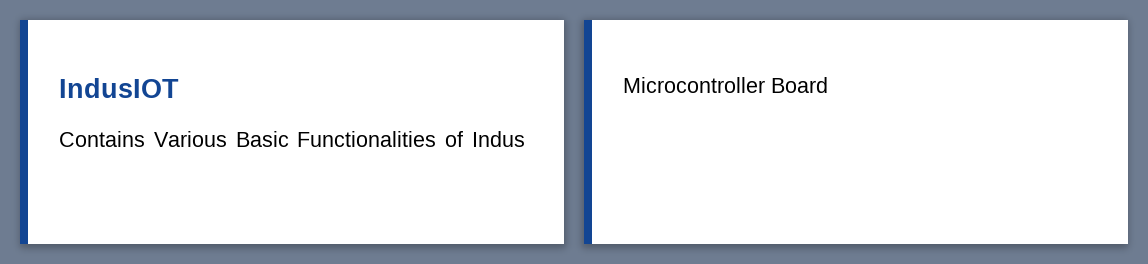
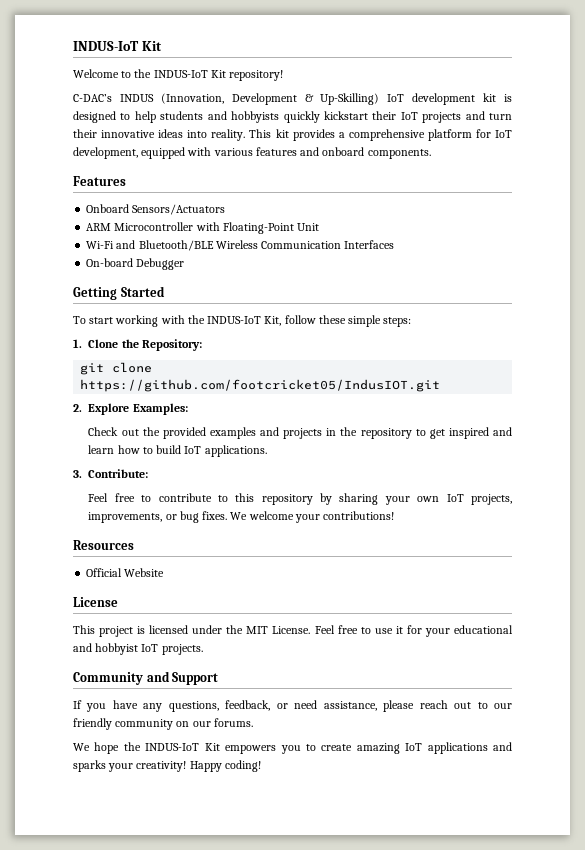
[59,78,179,98] [59,131,525,147] [623,77,828,93] IndusIOT // Contains Various Basic Functionalities of Indus Microcontroller Board -> [73,41,162,51] [73,69,284,81] [73,93,513,105] [73,111,512,123] [73,129,512,141] [73,147,431,159] [73,176,126,186] [86,204,226,215] [86,222,320,234] [86,240,395,251] [86,258,185,270] [73,286,165,300] [73,315,412,327] [73,339,202,351] [80,362,153,375] [80,379,441,392] [73,403,188,415] [88,427,512,439] [88,445,267,457] [73,469,149,478] [88,493,513,505] [88,511,395,523] [73,540,134,550] [86,568,165,577] [73,597,118,607] [73,625,513,637] [73,643,203,655] [73,671,219,685] [73,700,512,712] [73,718,253,730] [73,742,512,754] [73,760,261,772] INDUS-IoT Kit // Welcome to the INDUS-IoT Kit repository! // C-DAC’s INDUS (Innovation, Development & Up-Skilling) IoT development kit is designed to help students and hobbyists quickly kickstart their IoT projects and turn their innovative ideas into reality. This kit provides a comprehensive platform for IoT development, equipped with various features and onboard components. // Features // Onboard Sensors/Actuators // ARM Microcontroller with Floating-Point Unit // Wi-Fi and Bluetooth/BLE Wireless Communication Interfaces // On-board Debugger // Getting Started // To start working with the INDUS-IoT Kit, follow these simple steps: // 1. Clone the Repository: // git clone https://github.com/footcricket05/IndusIOT.git // 2. Explore Examples: // Check out the provided examples and projects in the repository to get inspired and learn how to build IoT applications. // 3. Contribute: // Feel free to contribute to this repository by sharing your own IoT projects, improvements, or bug fixes. We welcome your contributions! // Resources // Official Website // License // This project is licensed under the MIT License. Feel free to use it for your educational and hobbyist IoT projects. // Community and Support // If you have any questions, feedback, or need assistance, please reach out to our friendly community on our forums. // We hope the INDUS-IoT Kit empowers you to create amazing IoT applications and sparks your creativity! Happy coding!

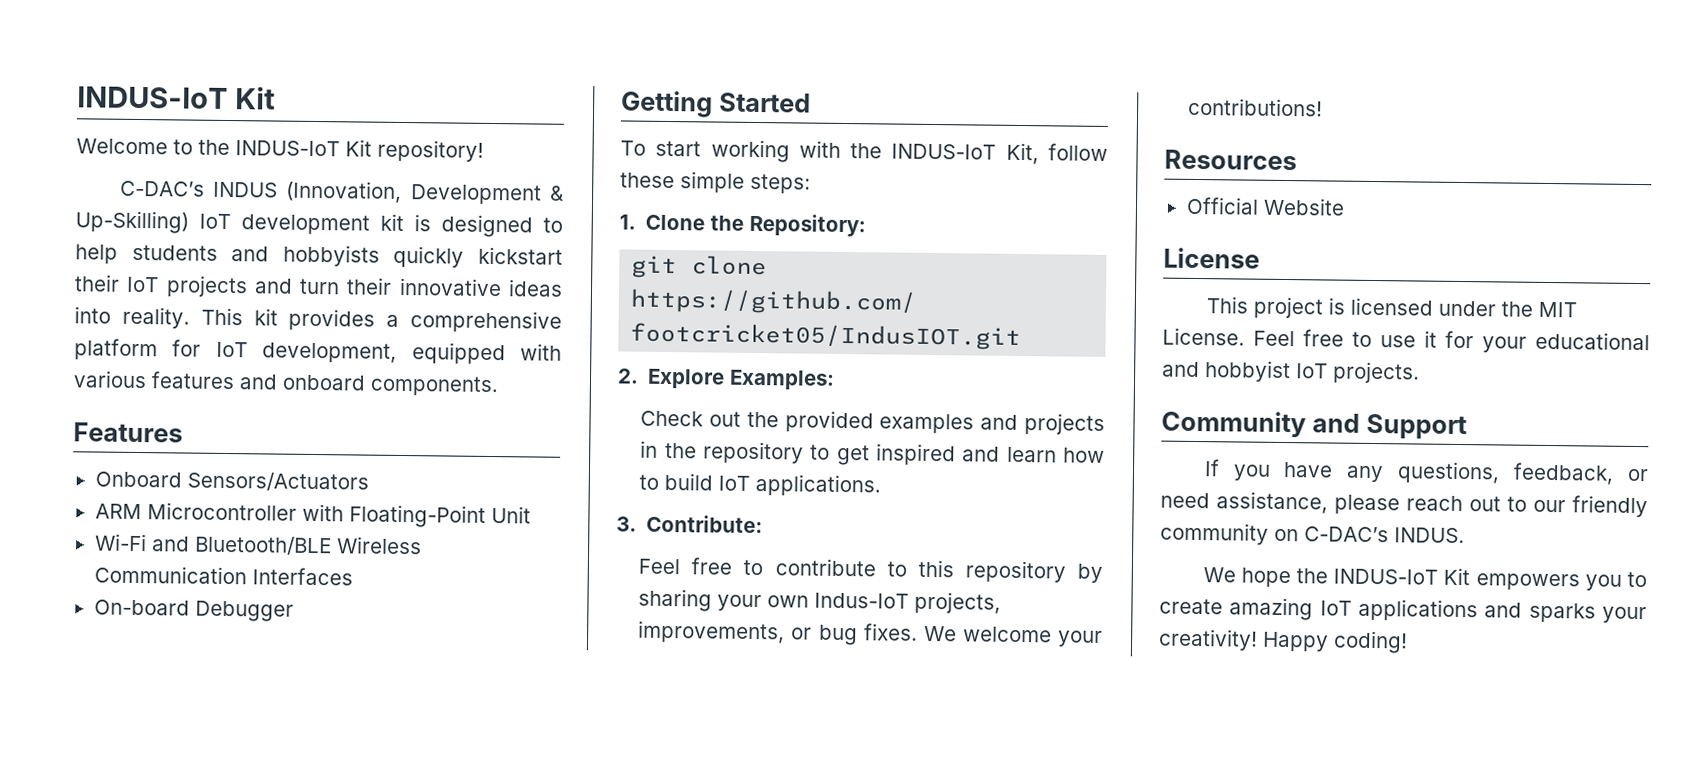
[446,494,464,502] IoT -> [814,592,910,609] Indus-IoT
[192,718,253,727] our forums. -> [1304,526,1465,544] C-DAC’s INDUS.

